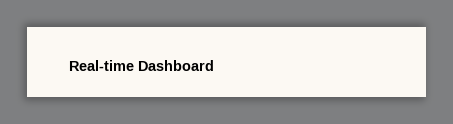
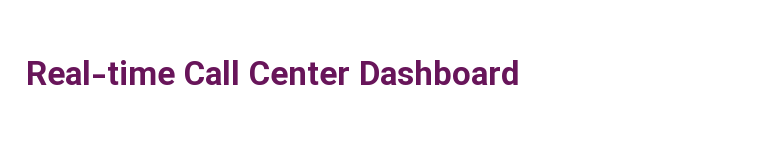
(134, 65) none -> [183,60,350,85] Call Center

